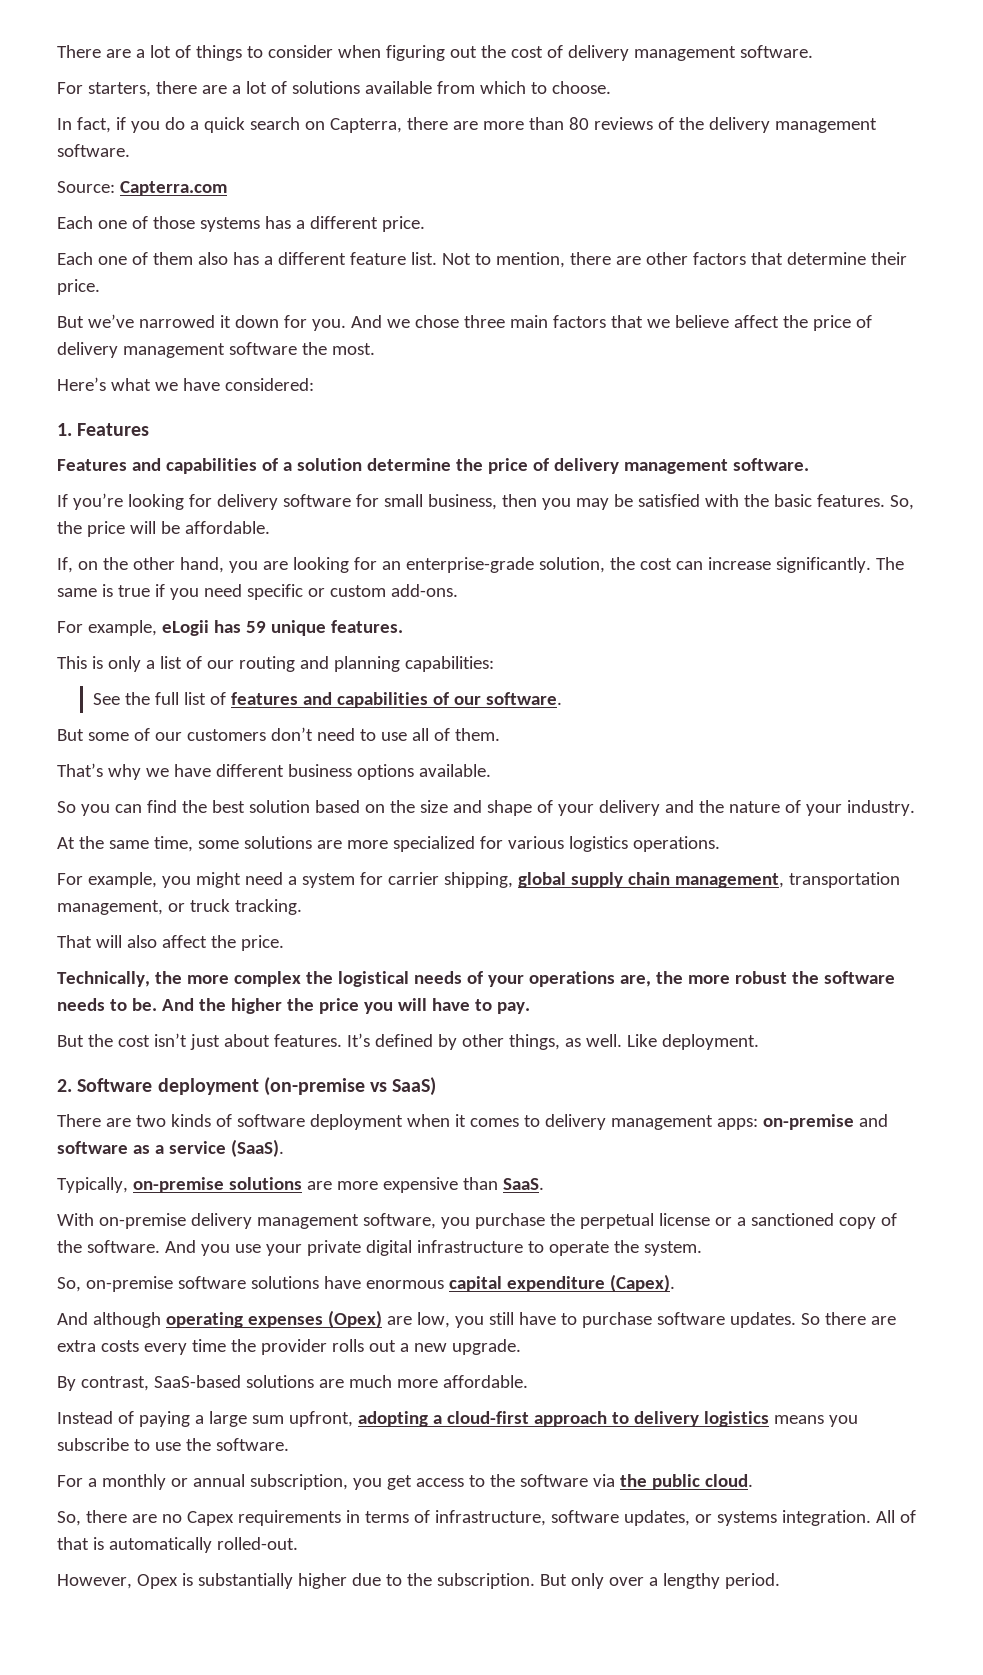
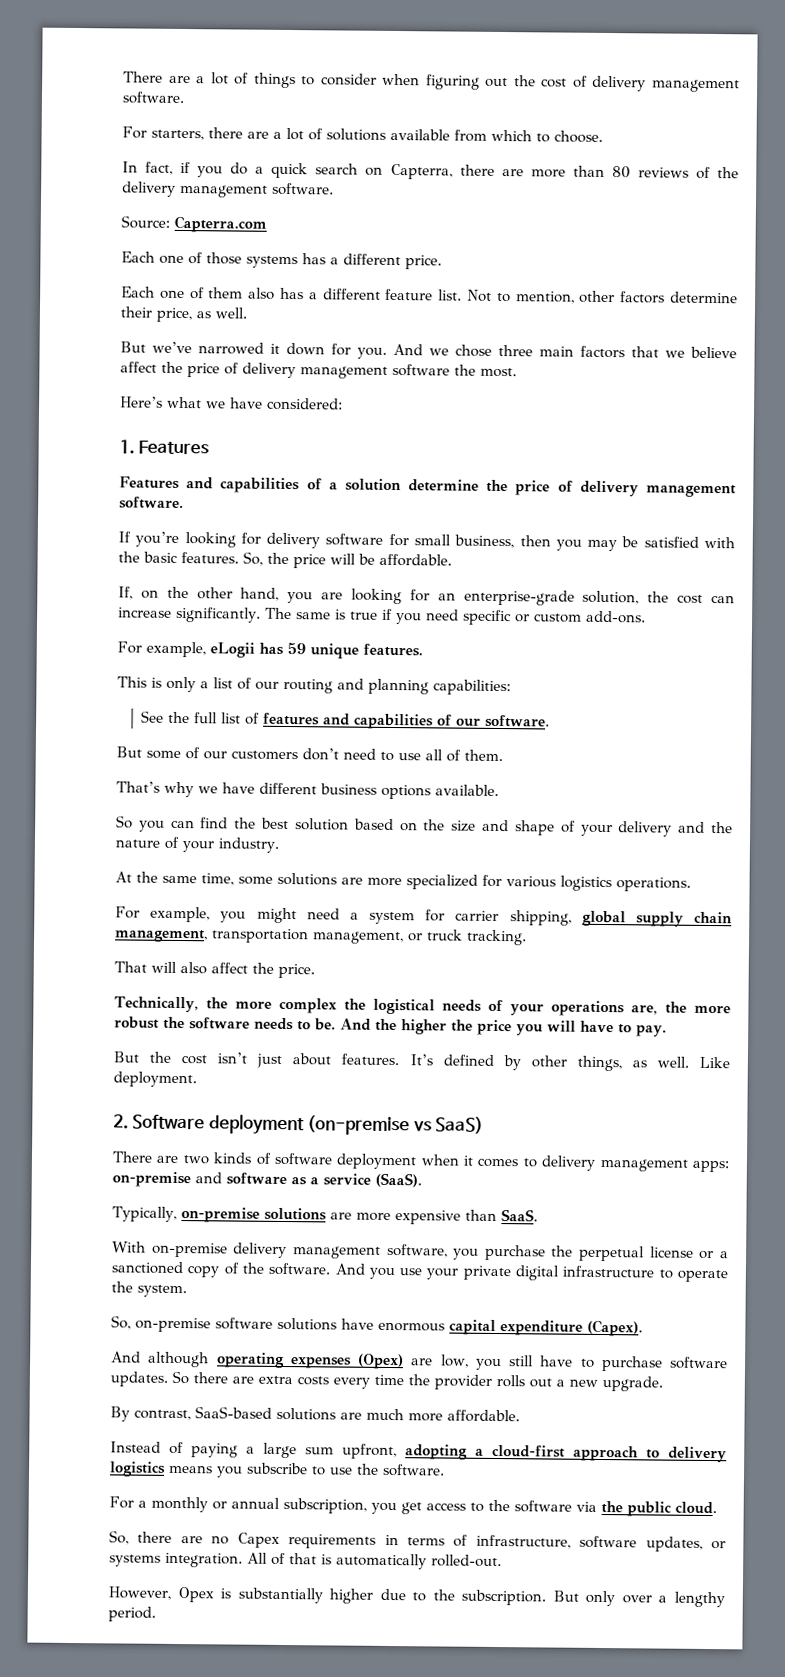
[569,252,641,265] there are -> (575, 297) none
[750,252,783,265] that -> (666, 297) none
[57,279,100,295] price. -> [156,307,247,323] price, as well.

